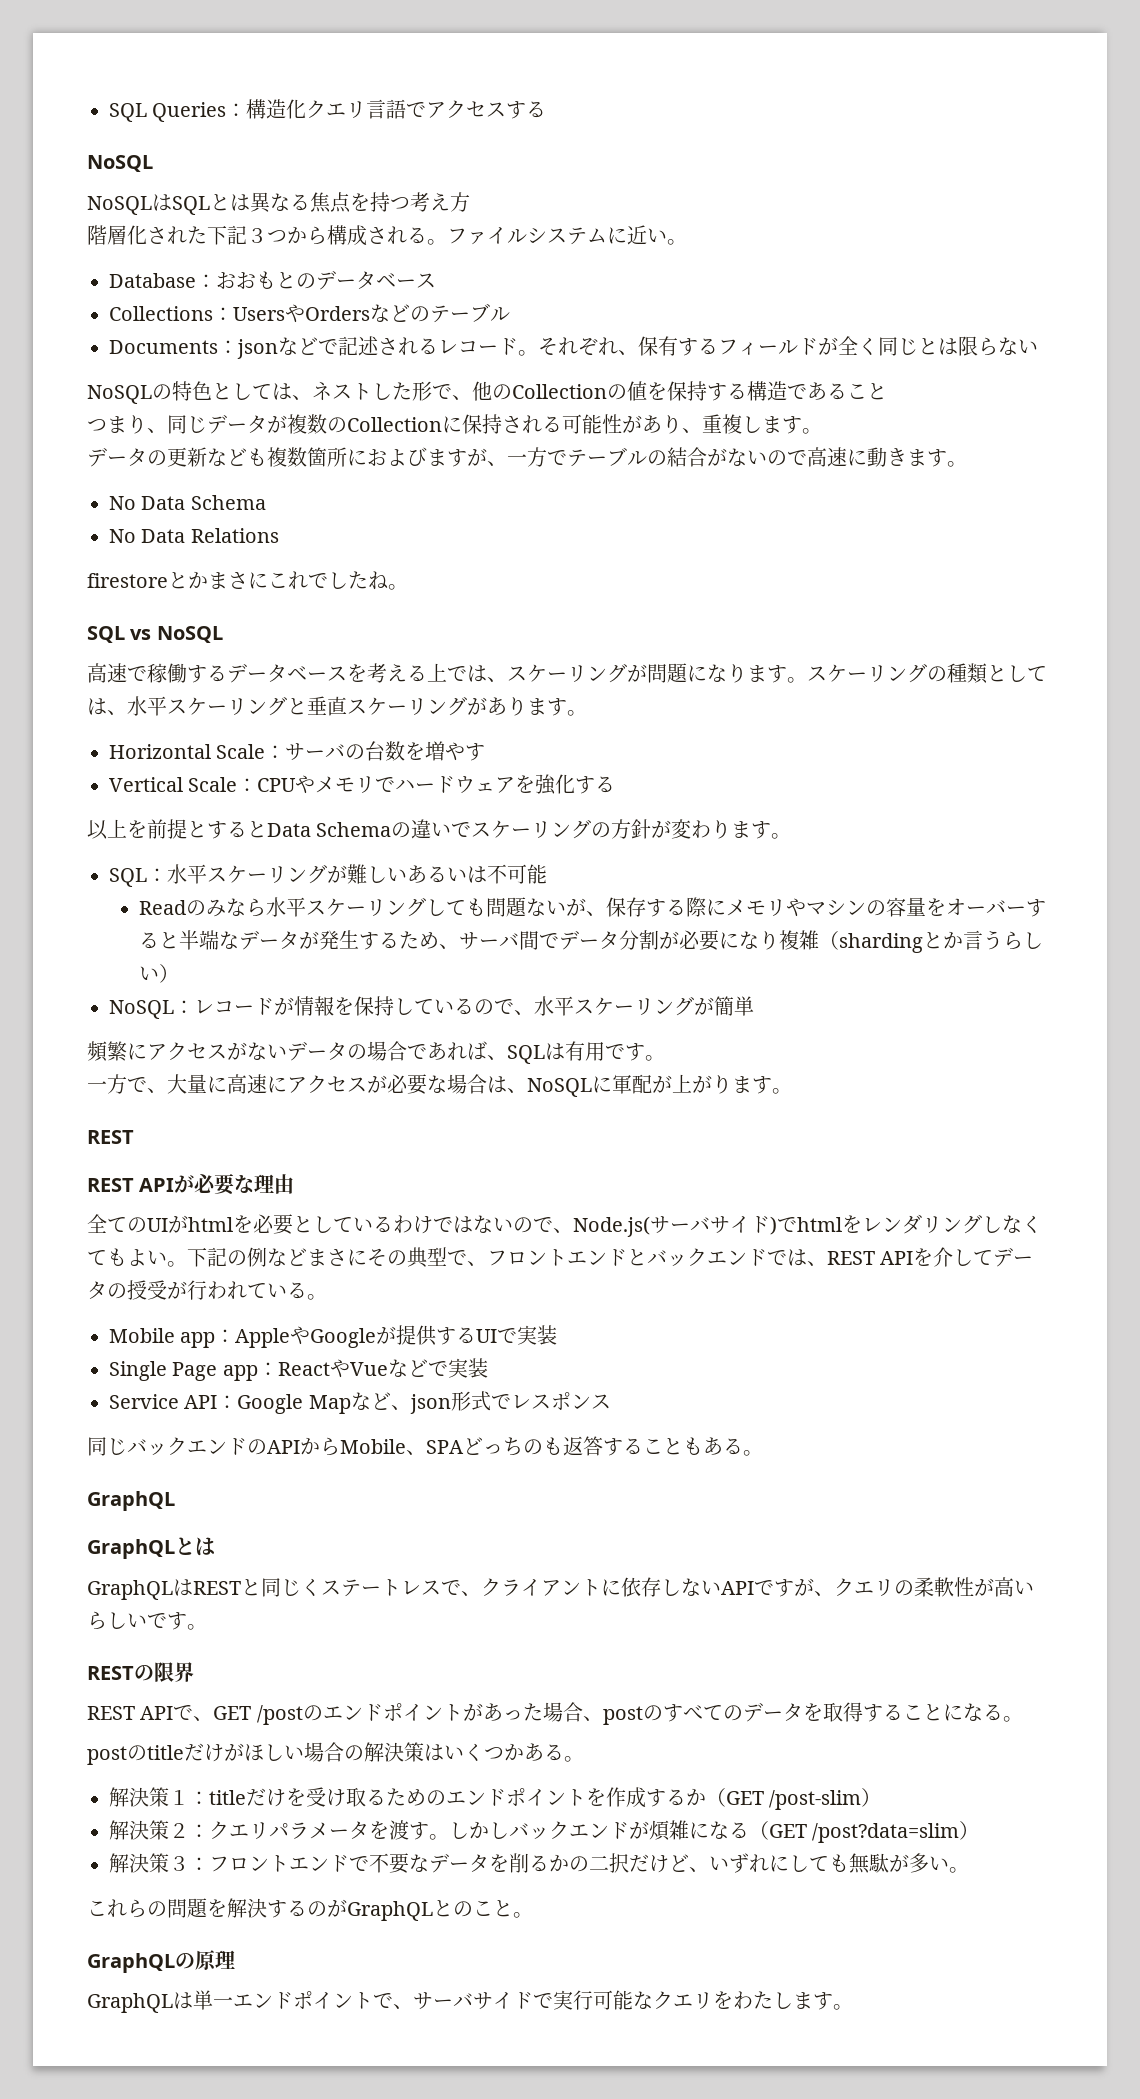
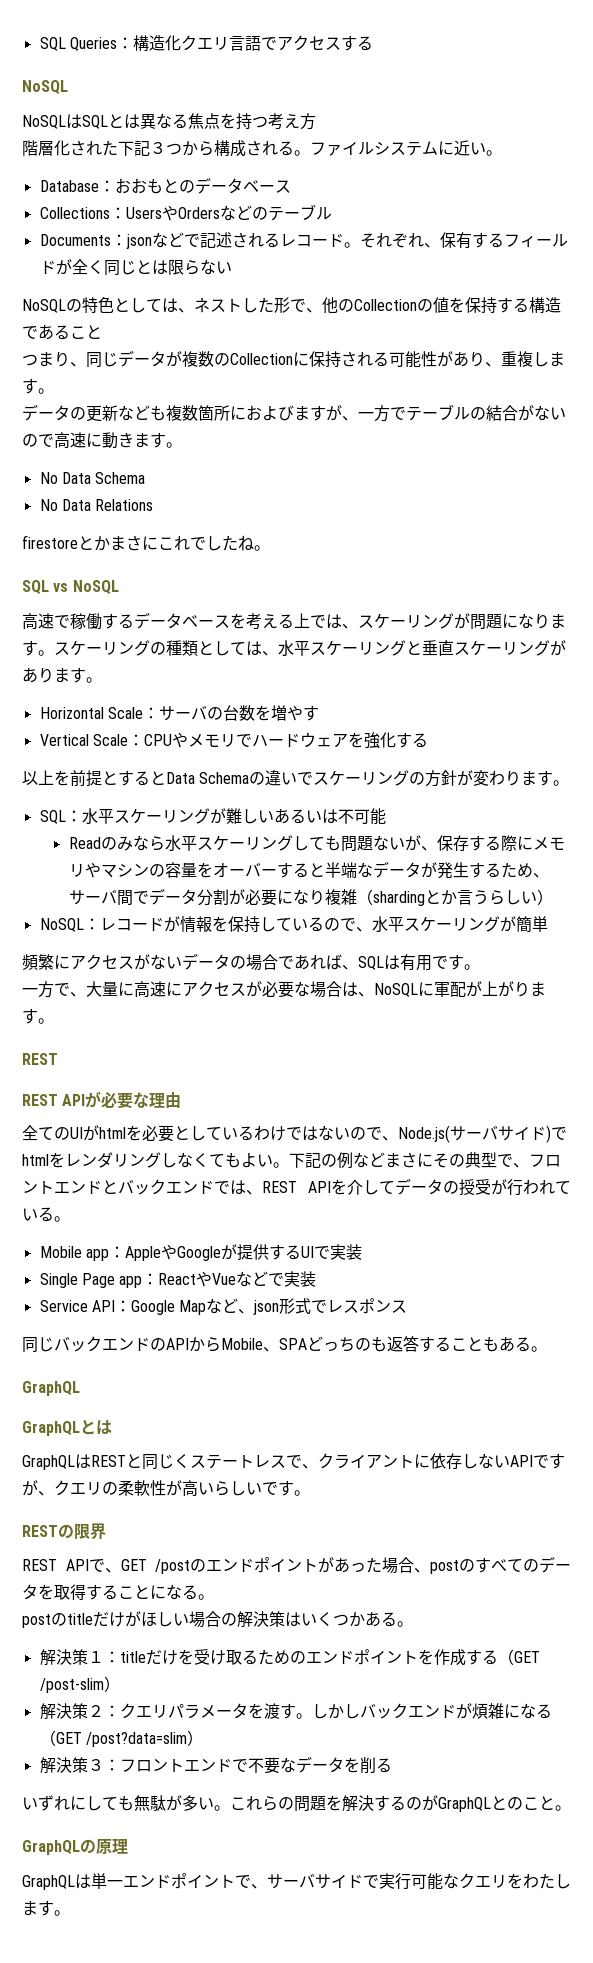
[686,1788,706,1806] か -> (498, 1657) none
[549,1853,709,1873] かの二択だけど、 -> (392, 1765) //
(969, 1870) // -> (230, 1808) none

